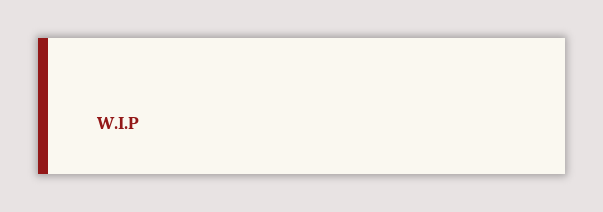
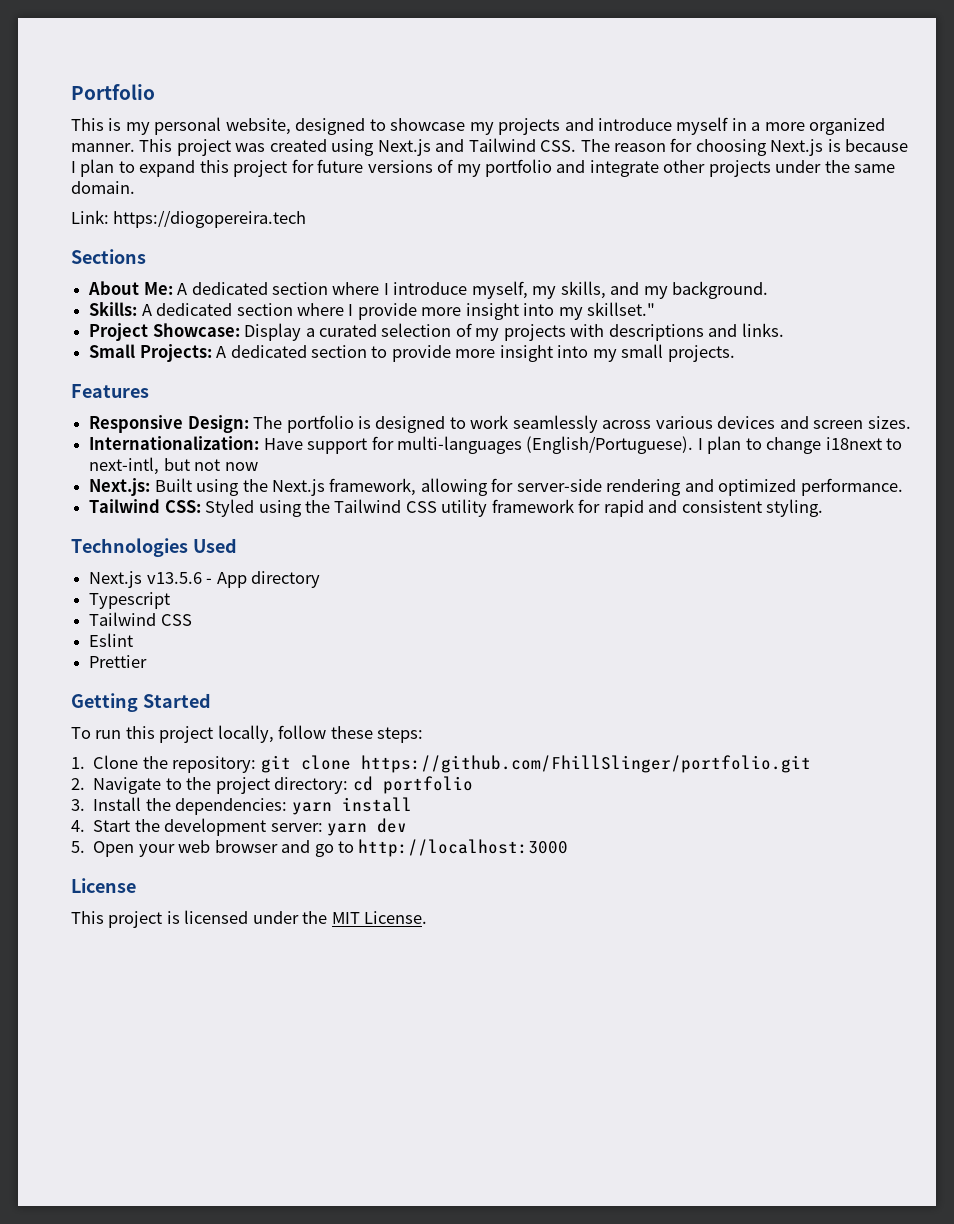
[96,117,139,129] W.I.P -> [71,84,155,100] [71,117,886,135] [71,138,909,156] [71,159,896,177] [71,181,135,194] [71,210,307,228] [71,249,146,264] [88,281,769,299] [89,302,656,320] [89,323,784,341] [89,344,735,362] [71,384,149,398] [89,415,911,433] [89,436,903,454] [89,457,258,475] [89,478,903,496] [89,499,824,517] [71,538,237,557] [89,571,320,588] [89,592,171,609] [89,612,192,626] [89,633,134,647] [89,655,148,668] [71,693,211,712] [71,725,424,743] [71,755,811,773] [71,776,473,794] [71,797,412,815] [71,818,408,836] [71,839,569,857] [71,878,136,893] [71,910,428,928] Portfolio // This is my personal website, designed to showcase my projects and introduce myself in a more organized manner. This project was created using Next.js and Tailwind CSS. The reason for choosing Next.js is because I plan to expand this project for future versions of my portfolio and integrate other projects under the same domain. // Link: https://diogopereira.tech // Sections // About Me: A dedicated section where I introduce myself, my skills, and my background. // Skills: A dedicated section where I provide more insight into my skillset." // Project Showcase: Display a curated selection of my projects with descriptions and links. // Small Projects: A dedicated section to provide more insight into my small projects. // Features // Responsive Design: The portfolio is designed to work seamlessly across various devices and screen sizes. // Internationalization: Have support for multi-languages (English/Portuguese). I plan to change i18next to next-intl, but not now // Next.js: Built using the Next.js framework, allowing for server-side rendering and optimized performance. // Tailwind CSS: Styled using the Tailwind CSS utility framework for rapid and consistent styling. // Technologies Used // Next.js v13.5.6 - App directory // Typescript // Tailwind CSS // Eslint // Prettier // Getting Started // To run this project locally, follow these steps: // 1. Clone the repository: git clone https://github.com/FhillSlinger/portfolio.git // 2. Navigate to the project directory: cd portfolio // 3. Install the dependencies: yarn install // 4. Start the development server: yarn dev // 5. Open your web browser and go to http://localhost:3000 // License // This project is licensed under the MIT License.

